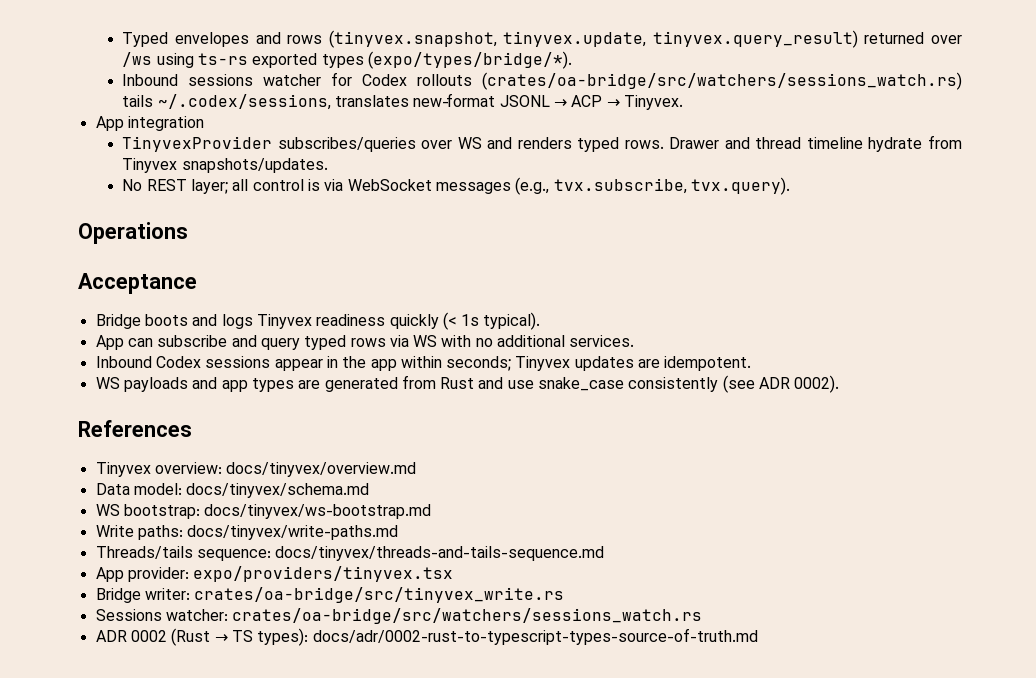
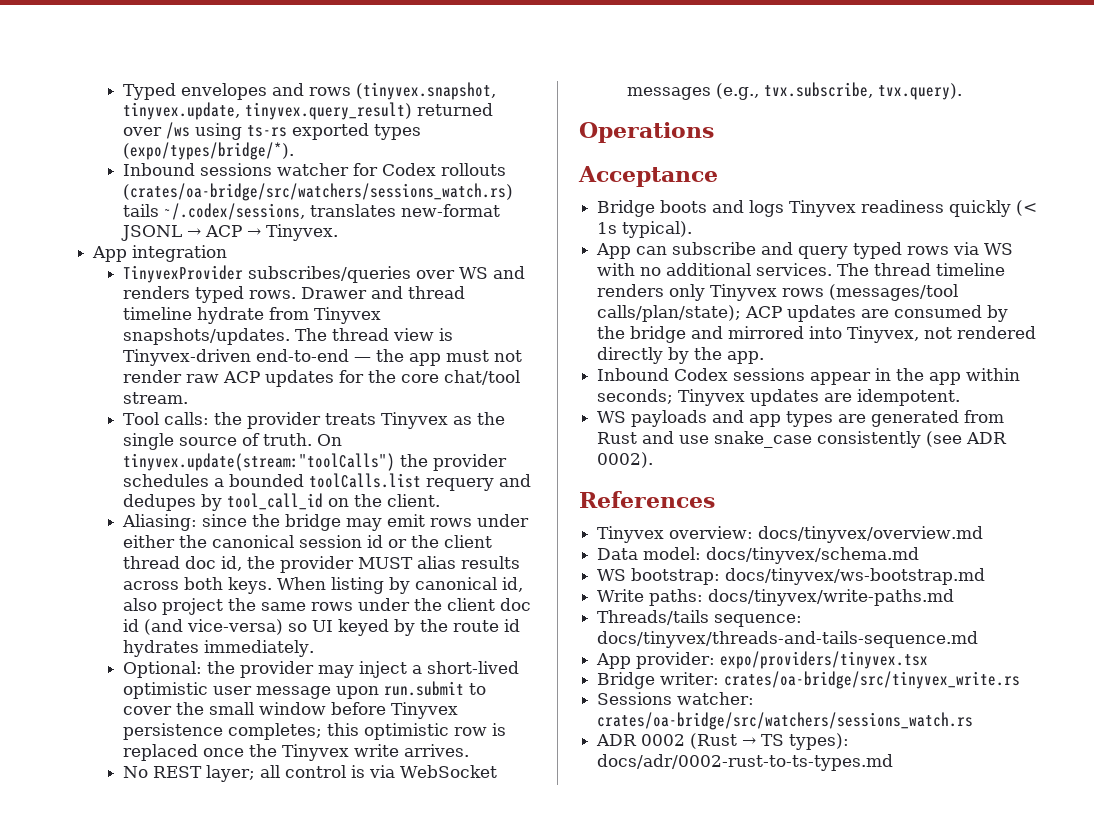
(328, 165) none -> [295,328,454,341] [123,349,523,366] [123,370,521,387] [123,392,189,404] [123,412,506,429] [123,433,343,450] [123,453,508,471] [123,473,532,491] [123,493,441,511] [122,514,530,531] [123,535,493,548] [123,556,521,573] [123,577,524,594] [123,598,532,615] [123,619,521,636] [123,640,315,657] [123,661,520,678] [123,681,487,699] [123,702,459,719] [123,723,507,740] [123,744,470,761] The thread view is Tinyvex‑driven end‑to‑end — the app must not render raw ACP updates for the core chat/tool stream. // Tool calls: the provider treats Tinyvex as the single source of truth. On tinyvex.update(stream:"toolCalls") the provider schedules a bounded toolCalls.list requery and dedupes by tool_call_id on the client. // Aliasing: since the bridge may emit rows under either the canonical session id or the client thread doc id, the provider MUST alias results across both keys. When listing by canonical id, also project the same rows under the client doc id (and vice‑versa) so UI keyed by the route id hydrates immediately. // Optional: the provider may inject a short‑lived optimistic user message upon run.submit to cover the small window before Tinyvex persistence completes; this optimistic row is replaced once the Tinyvex write arrives.
(635, 341) none -> [837,263,1006,276] [597,284,959,301] [597,305,1009,322] [597,326,1037,343] [597,347,765,364] The thread timeline renders only Tinyvex rows (messages/tool calls/plan/state); ACP updates are consumed by the bridge and mirrored into Tinyvex, not rendered directly by the app.
[312,628,758,645] docs/adr/0002-rust-to-typescript-types-source-of-truth.md -> [597,754,894,771] docs/adr/0002-rust-to-ts-types.md

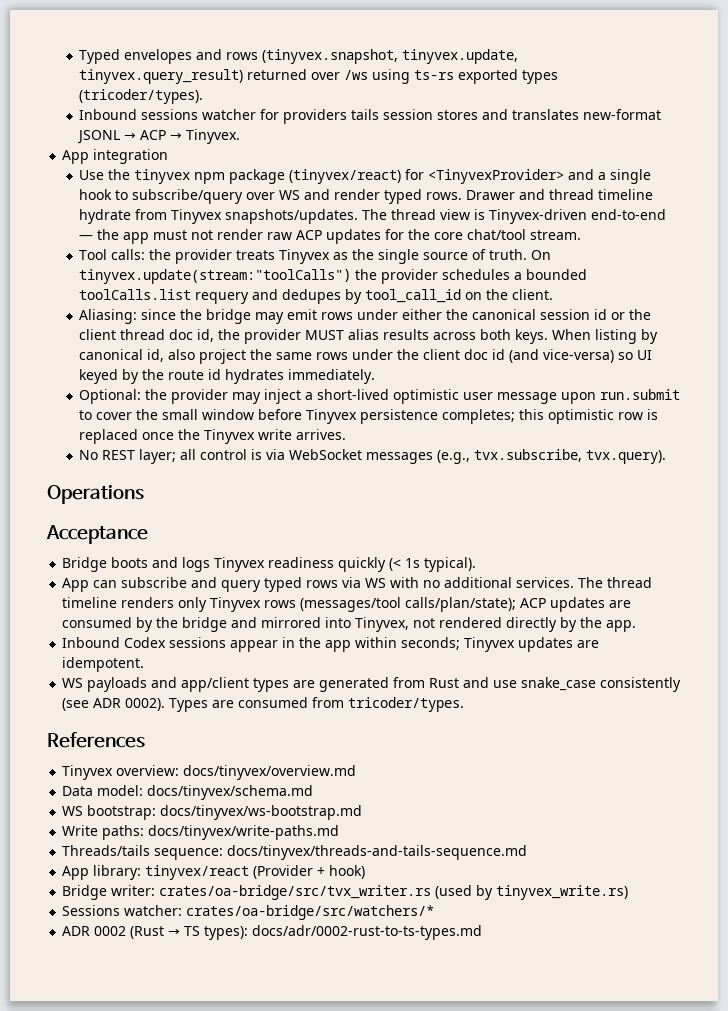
[123,142,295,160] (expo/types/bridge/*). -> [79,89,204,104] (tricoder/types).
[382,163,507,176] [123,183,514,201] [123,203,306,220] Codex rollouts (crates/oa-bridge/src/watchers/sessions_watch.rs) tails ~/.codex/sessions, -> [283,109,509,124] providers tails session stores and
[123,265,412,283] TinyvexProvider subscribes/queries -> [79,169,652,184] [79,189,244,204] Use the tinyvex npm package (tinyvex/react) for <TinyvexProvider> and a single hook to subscribe/query
[123,286,191,299] renders -> [334,189,381,200] render
[749,414,782,427] app -> [181,677,250,692] app/client
(654, 460) none -> [169,697,465,712] Types are consumed from tricoder/types.
[636,651,929,669] [597,671,1021,689] provider: expo/providers/tinyvex.tsx // Bridge writer: crates/oa-bridge/src/tinyvex_write.rs -> [93,865,366,880] [62,885,629,900] library: tinyvex/react (Provider + hook) // Bridge writer: crates/oa-bridge/src/tvx_writer.rs (used by tinyvex_write.rs)
[597,712,974,730] crates/oa-bridge/src/watchers/sessions_watch.rs -> [186,905,435,920] crates/oa-bridge/src/watchers/*

